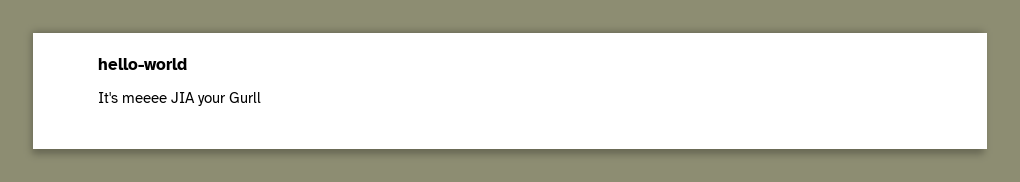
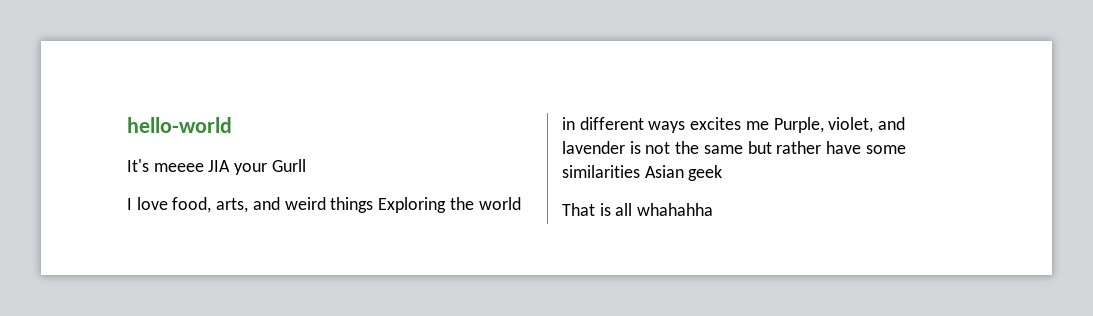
(261, 97) none -> [127,197,521,213] [562,117,906,133] [562,141,906,154] [562,165,723,181] [562,203,714,216] // I love food, arts, and weird things Exploring the world in different ways excites me Purple, violet, and lavender is not the same but rather have some similarities Asian geek // That is all whahahha

